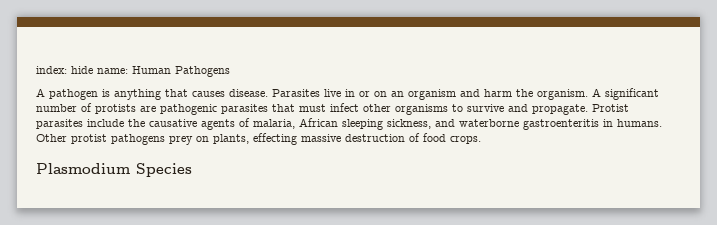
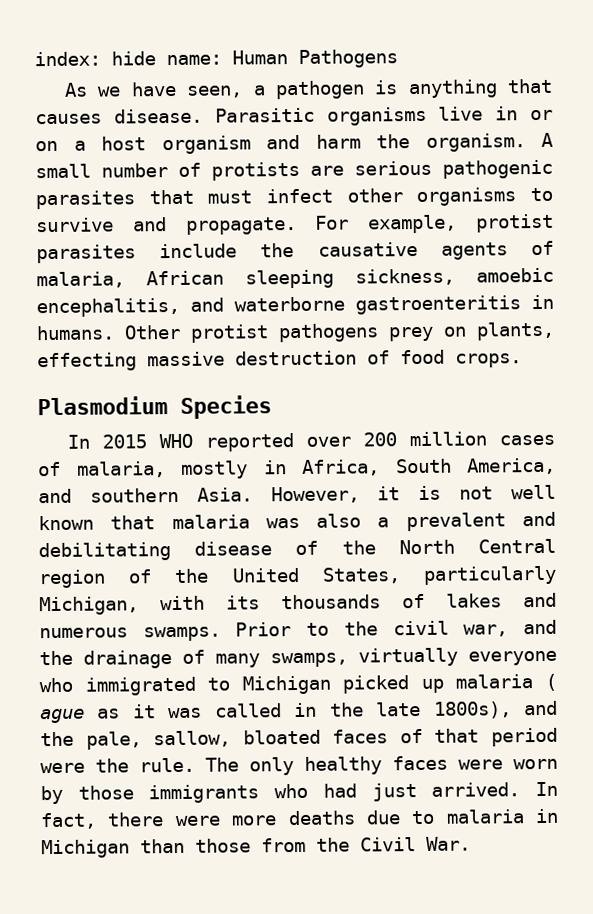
[36,88,45,97] A -> [64,81,266,98] As we have seen, a
[272,89,320,97] Parasites -> [214,106,427,126] Parasitic organisms
[391,91,404,97] an -> [73,136,146,151] a host
[605,88,659,100] significant -> [35,163,91,179] small
(156, 109) none -> [354,160,432,176] serious
[592,104,629,112] Protist -> [315,213,554,234] For example, protist
(431, 124) none -> [476,267,554,283] [36,297,180,318] amoebic encephalitis,
(192, 170) none -> [67,431,555,452] [38,457,556,479] [38,484,556,504] [38,511,556,532] [38,538,556,562] [38,565,557,589] [39,592,557,616] [39,619,557,642] [39,647,557,669] [39,673,557,696] [40,700,559,724] [40,727,558,750] [40,755,558,776] [40,781,558,805] [40,808,559,830] [41,836,471,859] // In 2015 WHO reported over 200 million cases of malaria, mostly in Africa, South America, and southern Asia. However, it is not well known that malaria was also a prevalent and debilitating disease of the North Central region of the United States, particularly Michigan, with its thousands of lakes and numerous swamps. Prior to the civil war, and the drainage of many swamps, virtually everyone who immigrated to Michigan picked up malaria ( ague as it was called in the late 1800s), and the pale, sallow, bloated faces of that period were the rule. The only healthy faces were worn by those immigrants who had just arrived. In fact, there were more deaths due to malaria in Michigan than those from the Civil War.

